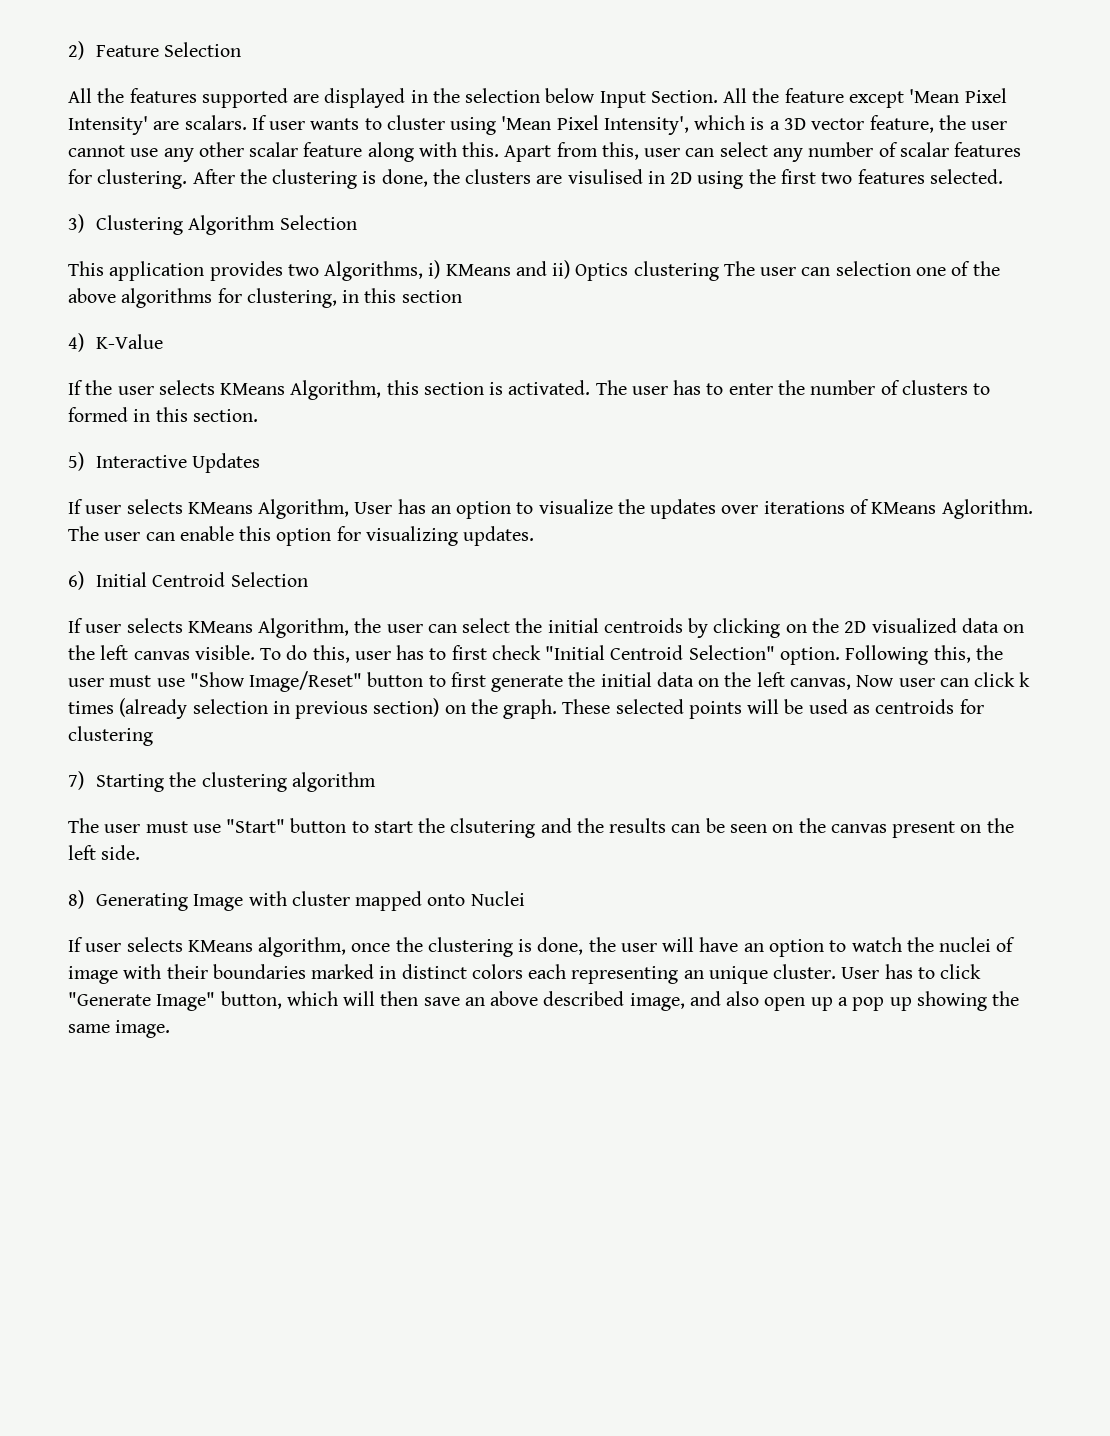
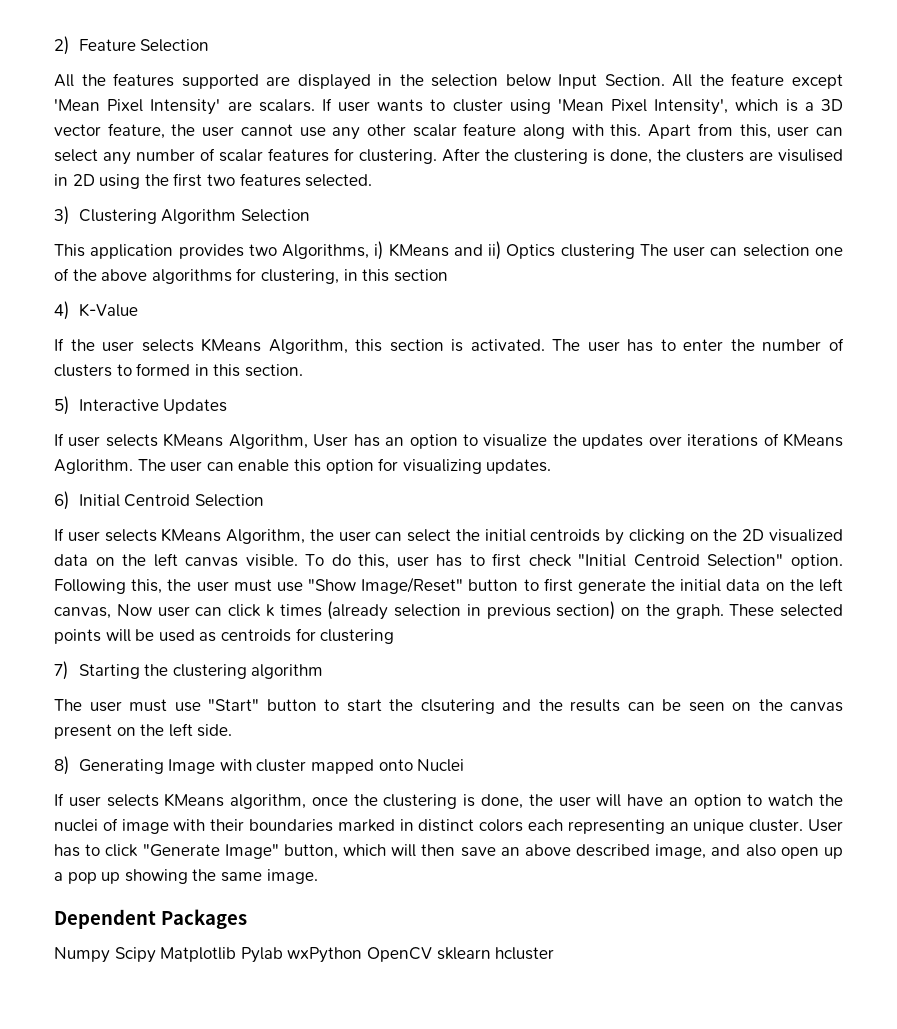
(171, 1029) none -> [54,909,247,929] [54,947,555,963] // Dependent Packages // Numpy Scipy Matplotlib Pylab wxPython OpenCV sklearn hcluster

